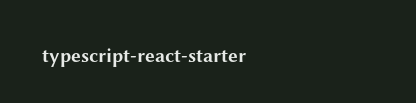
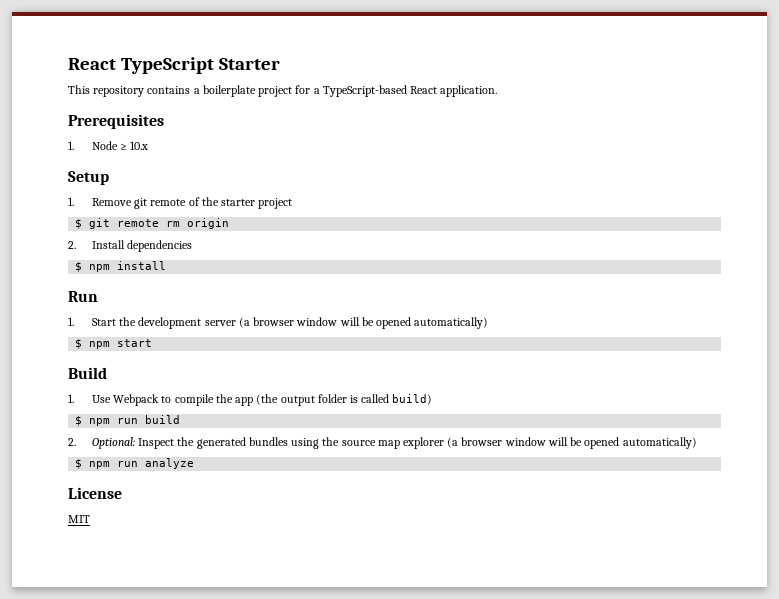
[42,48,246,67] typescript-react-starter -> [68,57,280,74] [68,85,498,97] [68,114,164,129] [68,141,149,150] [68,171,109,185] [68,197,293,209] [75,218,230,229] [68,240,193,252] [75,261,167,272] [68,291,98,302] [68,317,489,329] [75,339,153,349] [68,367,107,379] [68,394,433,406] [75,415,181,426] [68,437,697,449] [75,458,195,469] [68,487,122,499] [68,515,90,523] React TypeScript Starter // This repository contains a boilerplate project for a TypeScript-based React application. // Prerequisites // 1. Node ≥ 10.x // Setup // 1. Remove git remote of the starter project // $ git remote rm origin // 2. Install dependencies // $ npm install // Run // 1. Start the development server (a browser window will be opened automatically) // $ npm start // Build // 1. Use Webpack to compile the app (the output folder is called build) // $ npm run build // 2. Optional: Inspect the generated bundles using the source map explorer (a browser window will be opened automatically) // $ npm run analyze // License // MIT

